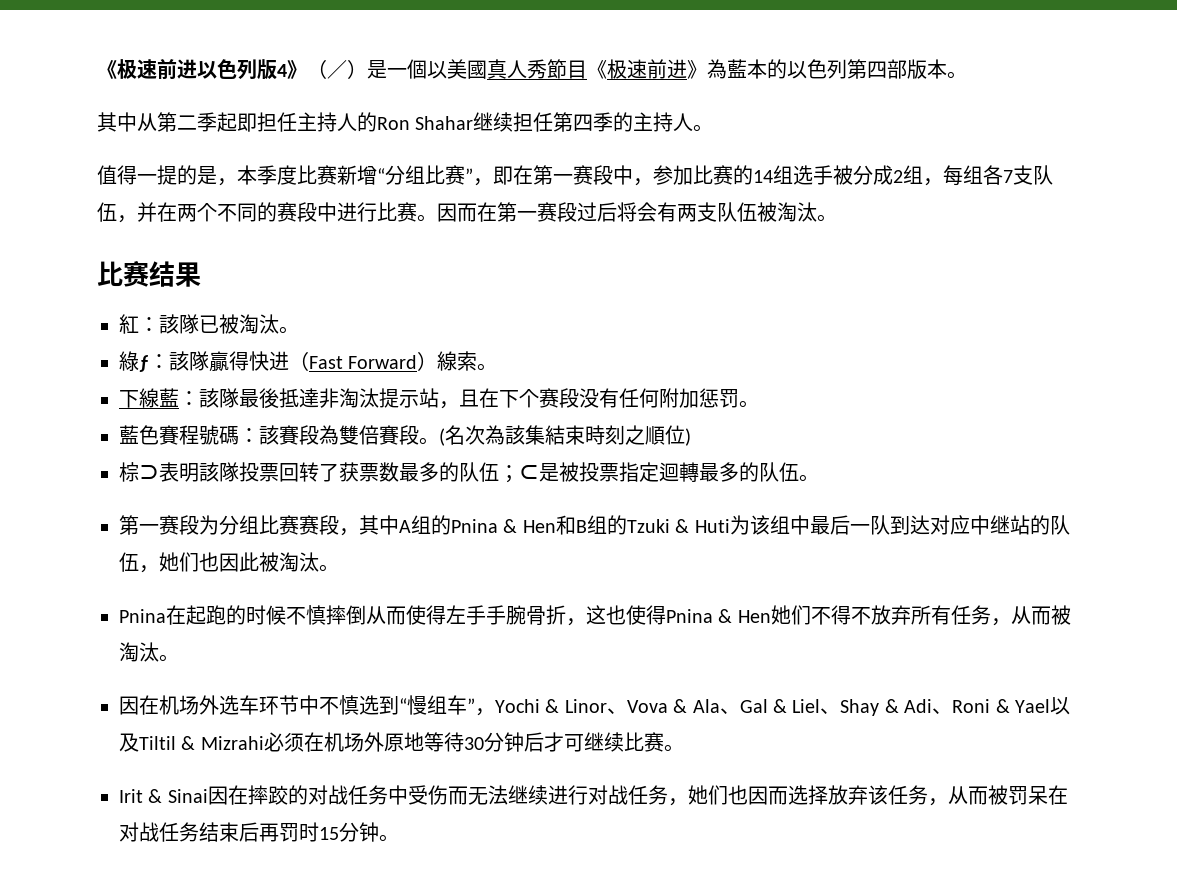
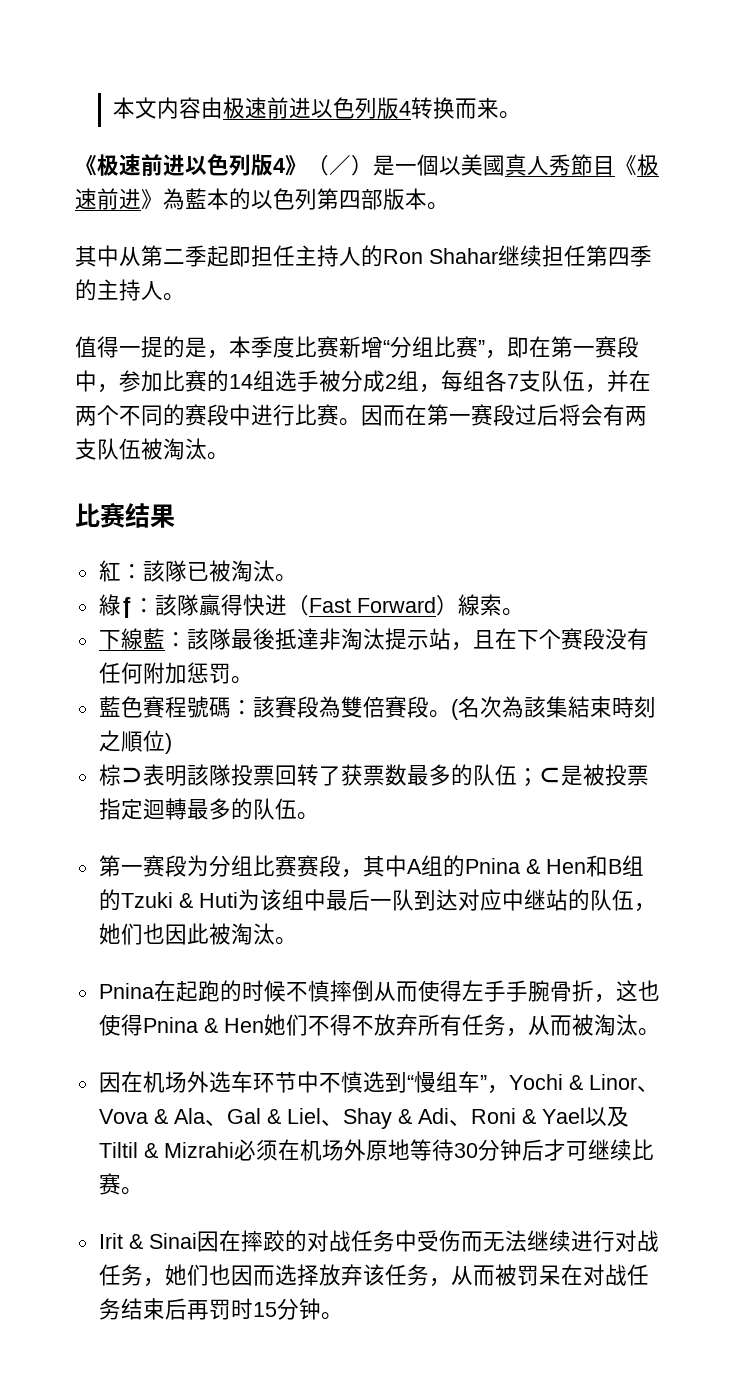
(97, 69) none -> [112,97,521,119] 本文内容由极速前进以色列版4转换而来。 //

